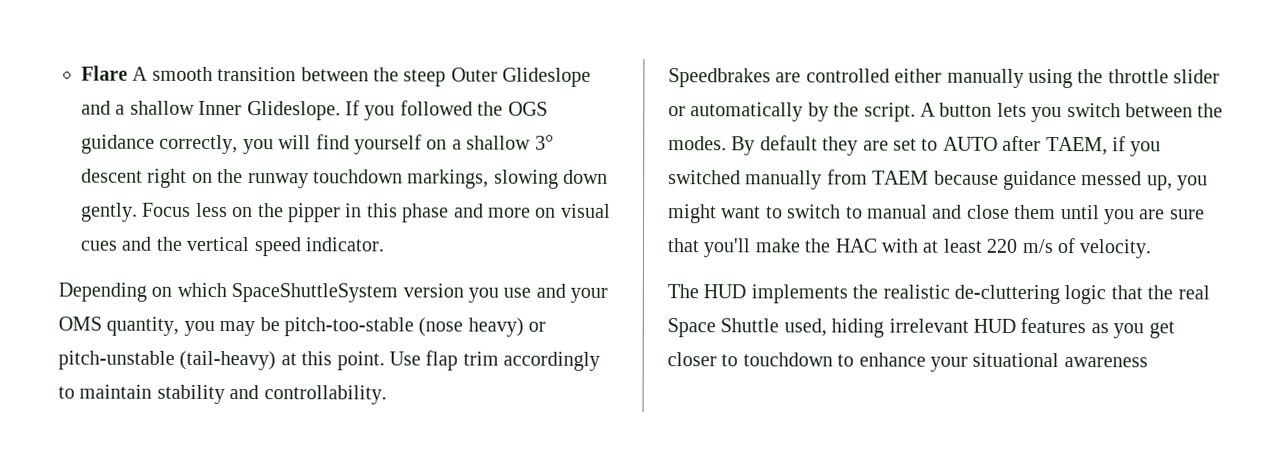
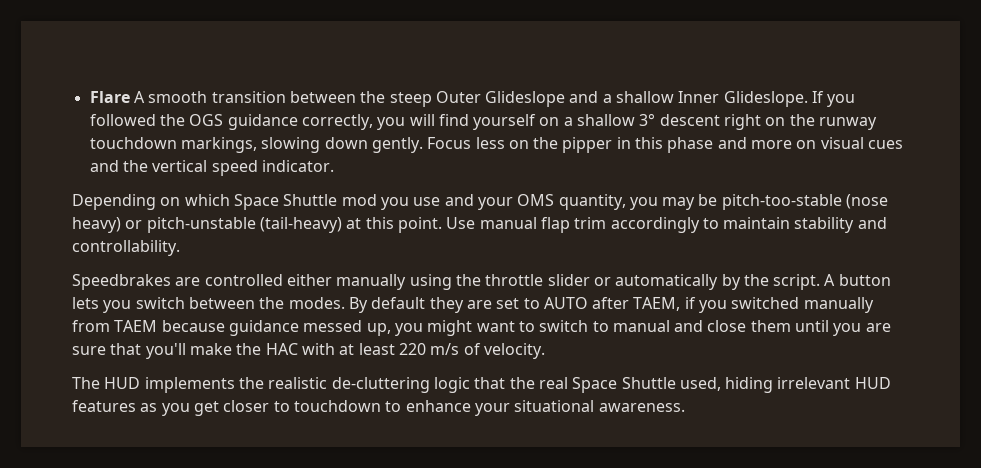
[231,283,464,303] SpaceShuttleSystem version -> [233,194,377,210] Space Shuttle mod
(421, 358) none -> [479,217,537,229] manual
[1063,357,1148,368] awareness -> [598,403,685,412] awareness.

